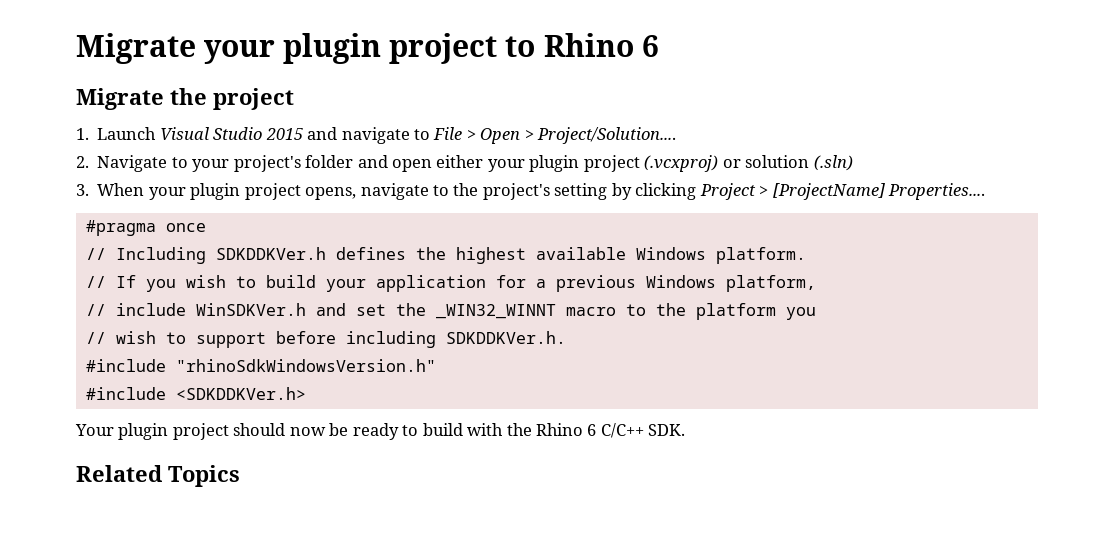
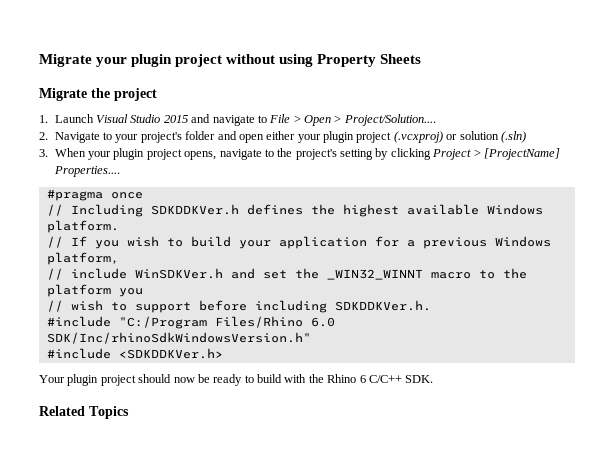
[505,33,659,57] to Rhino 6 -> [226,54,422,67] without using Property Sheets
[175,359,436,372] "rhinoSdkWindowsVersion.h" -> [118,316,335,329] [46,332,311,344] "C:/Program Files/Rhino 6.0 SDK/Inc/rhinoSdkWindowsVersion.h"

